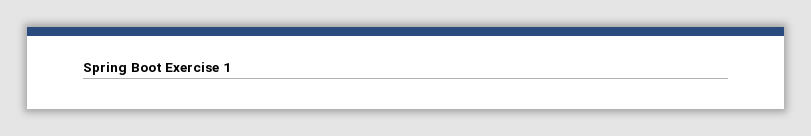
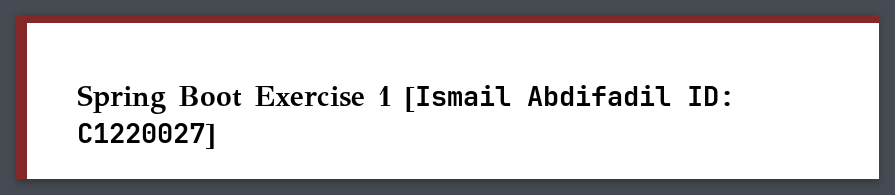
(231, 67) none -> [404,85,735,112] [77,123,216,149] [Ismail Abdifadil ID: C1220027]

